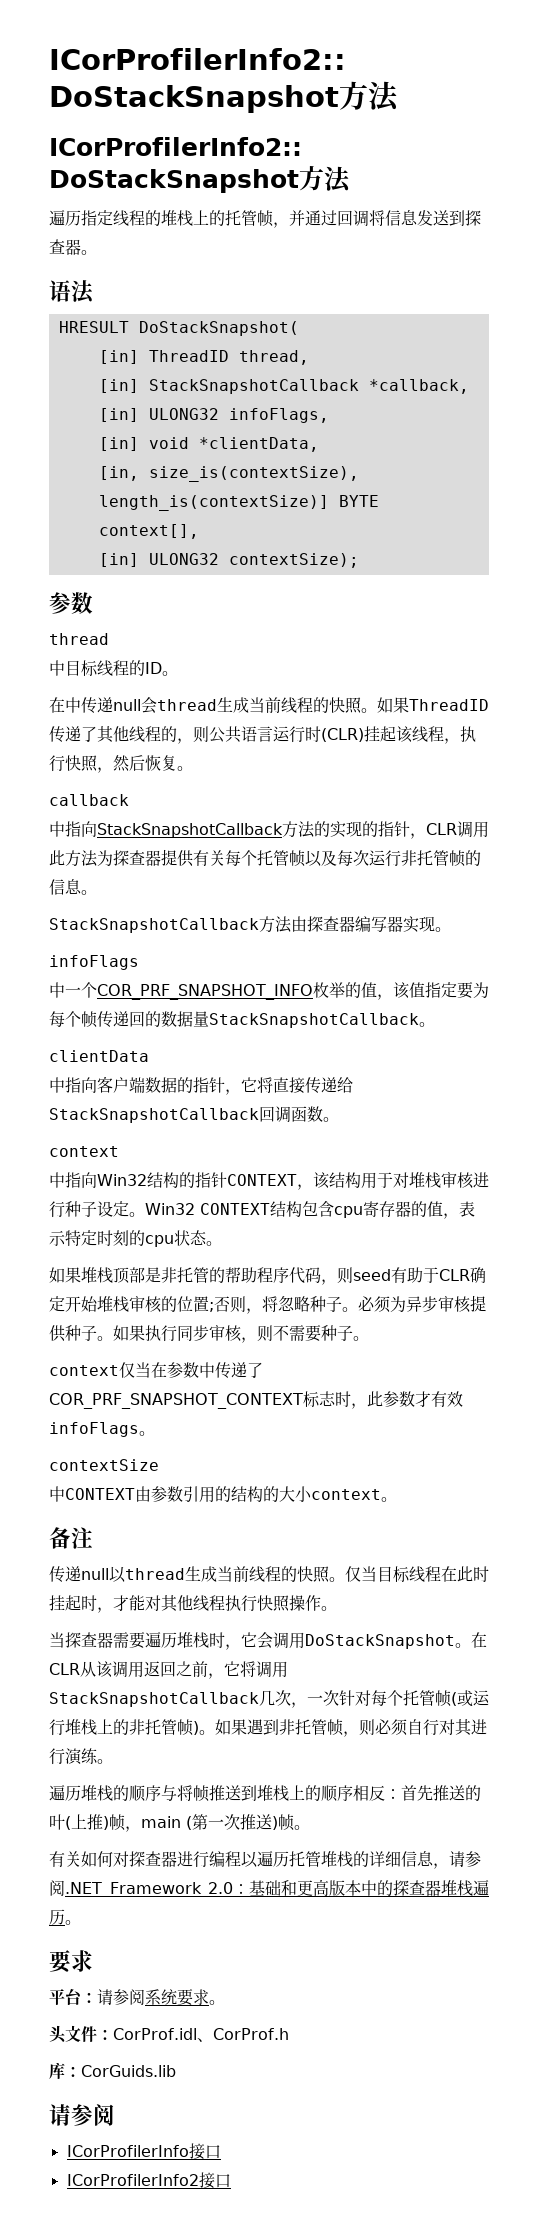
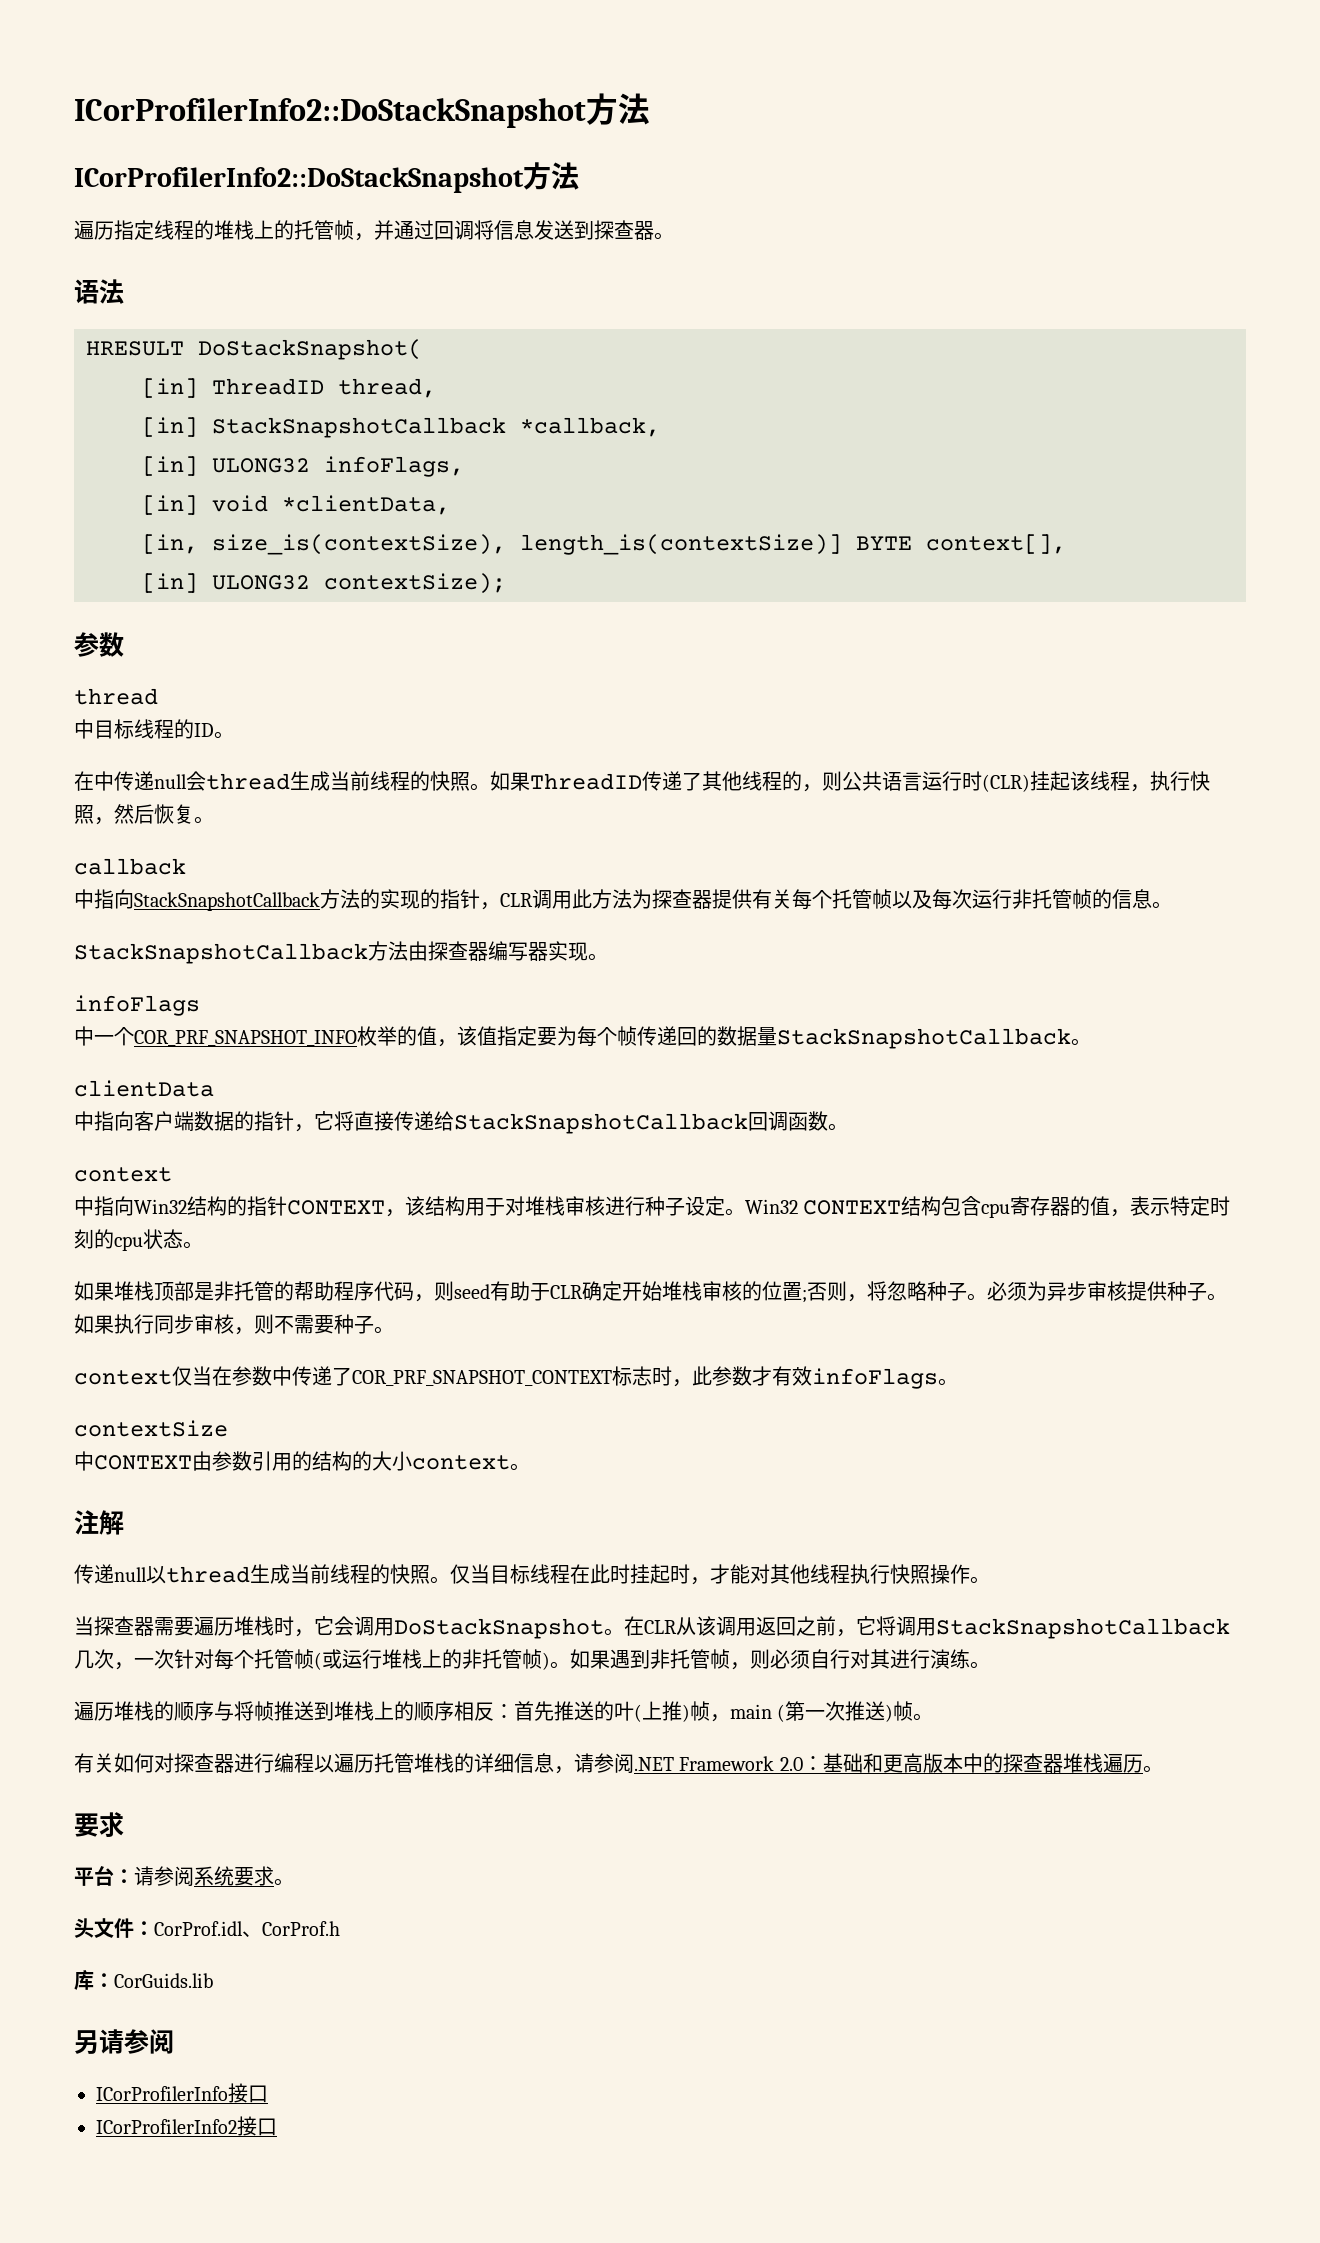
[49,1527,71,1549] 备 -> (530, 1467) none
(93, 1538) none -> [99,1510,124,1535] 解
(176, 2071) none -> [74,2030,99,2054] 另

